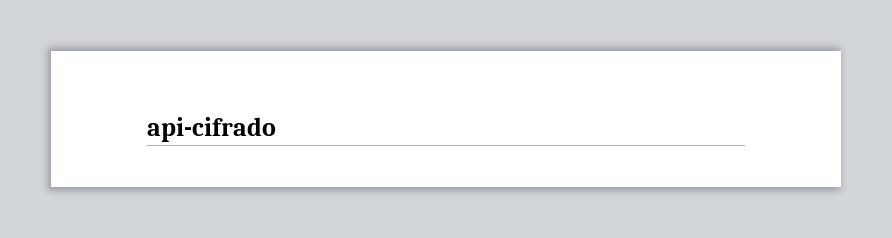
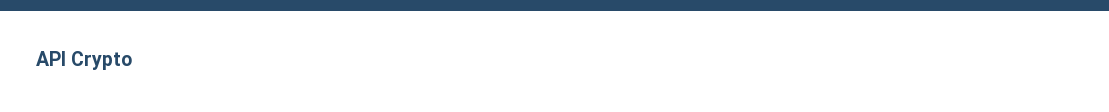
[147,117,276,142] api-cifrado -> [36,51,133,70] API Crypto

